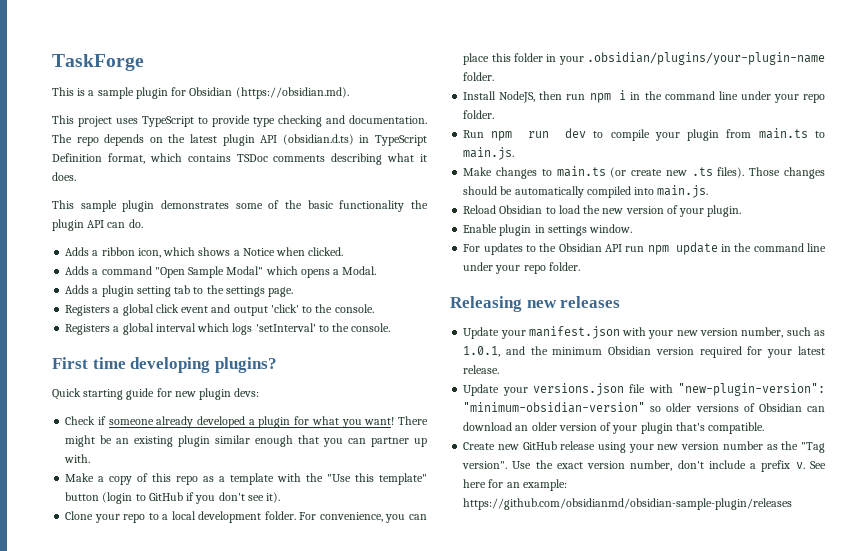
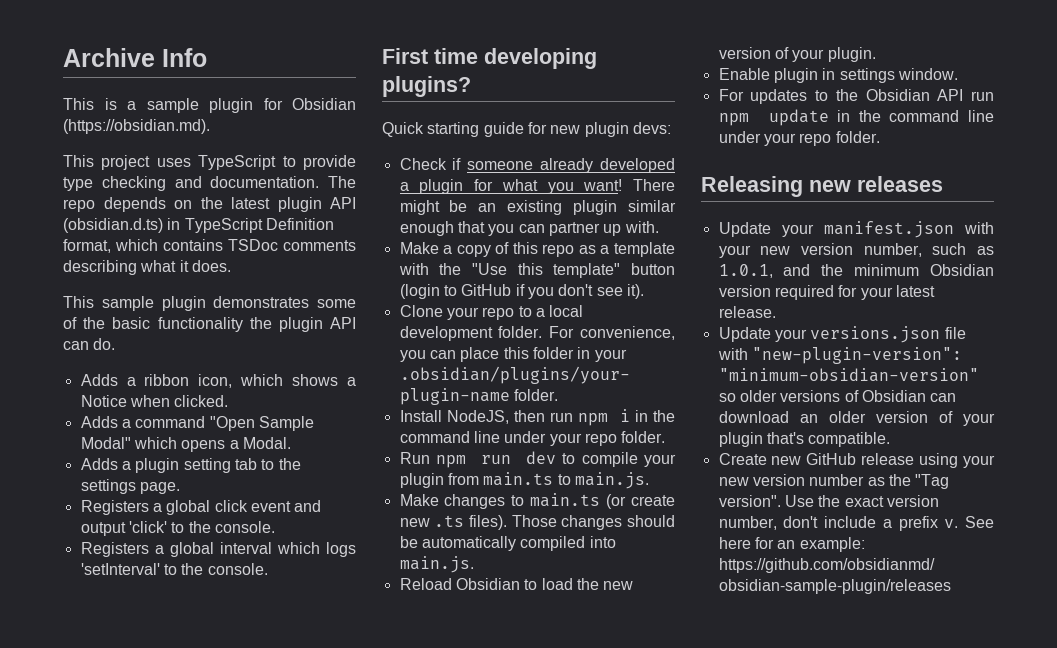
[52,54,144,71] TaskForge -> [63,48,207,67] Archive Info

